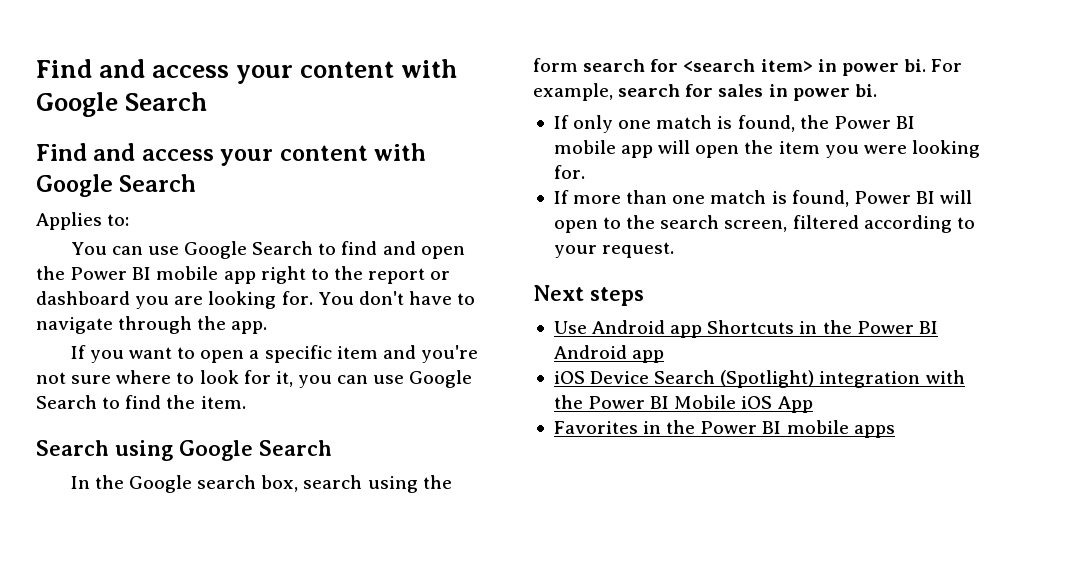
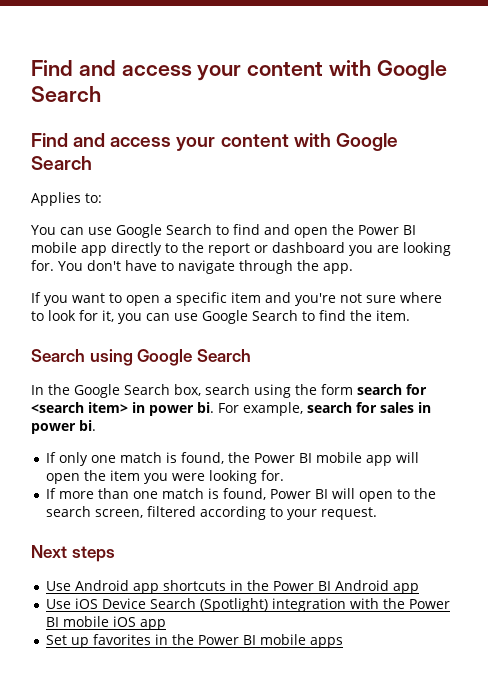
[260,266,306,284] right -> [111,242,162,256] directly
[197,475,257,489] search -> [124,384,170,395] Search
[707,320,795,334] Shortcuts -> [163,580,227,591] shortcuts
(665, 356) none -> [46,599,72,609] Use
[674,395,813,413] [553,421,638,434] Mobile iOS App // Favorites -> [63,616,167,630] [46,634,152,648] mobile iOS app // Set up favorites

